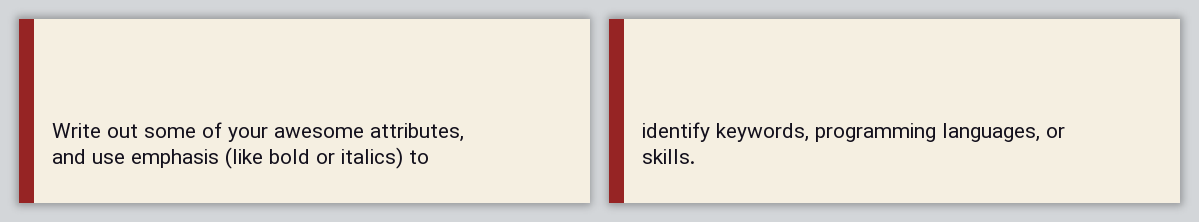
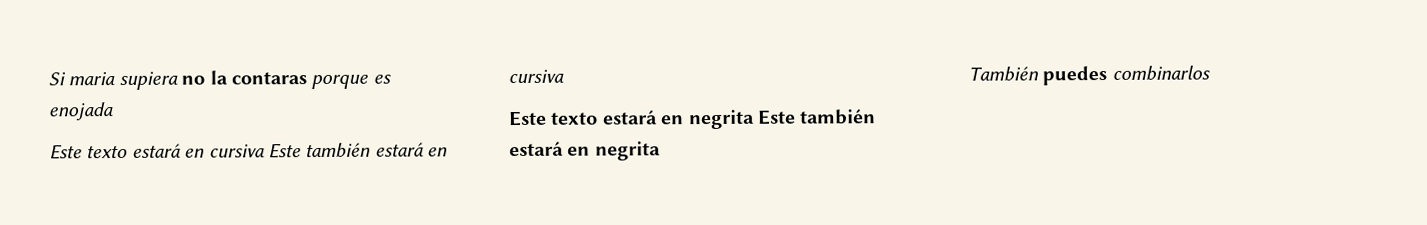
[52,122,464,142] [52,147,429,169] [642,122,1065,142] [642,149,695,164] Write out some of your awesome attributes, and use emphasis (like bold or italics) to identify keywords, programming languages, or skills. -> [48,70,391,91] [48,102,114,122] [49,142,449,160] [508,69,564,84] [508,109,877,130] [509,141,661,161] [968,65,1210,86] Si maria supiera no la contaras porque es enojada // Este texto estará en cursiva Este también estará en cursiva // Este texto estará en negrita Este también estará en negrita // También puedes combinarlos

